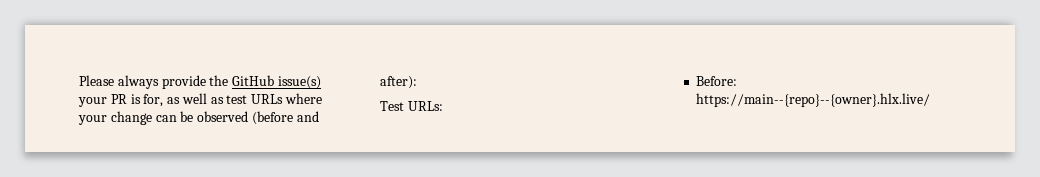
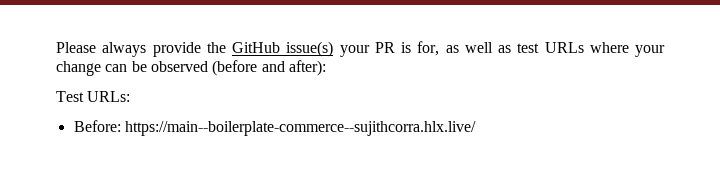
[696,93,931,107] https://main--{repo}--{owner}.hlx.live/ -> [124,121,476,136] https://main--boilerplate-commerce--sujithcorra.hlx.live/

